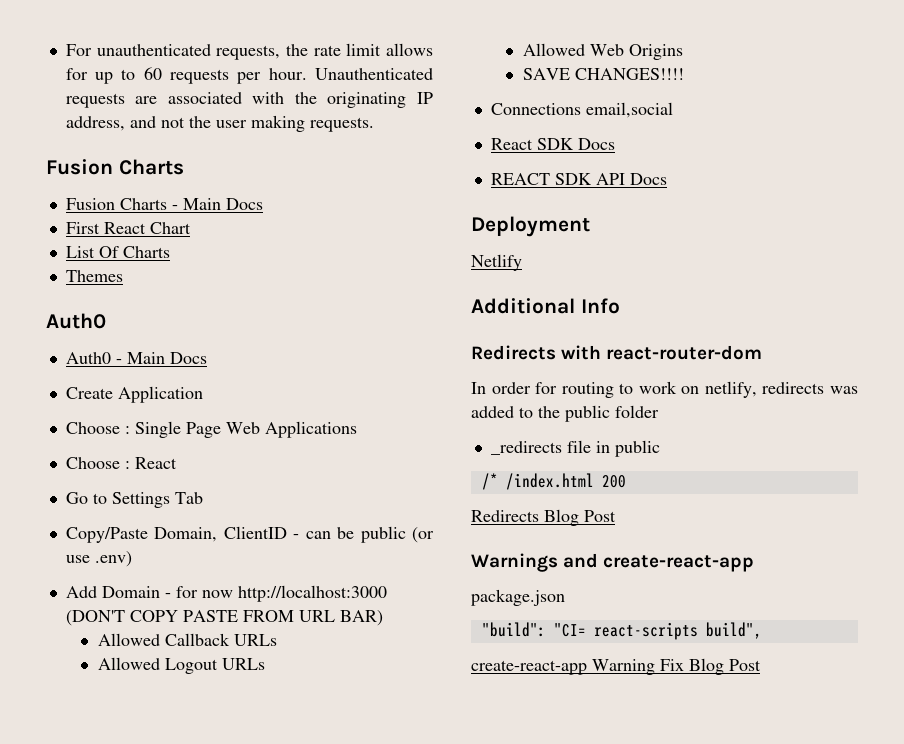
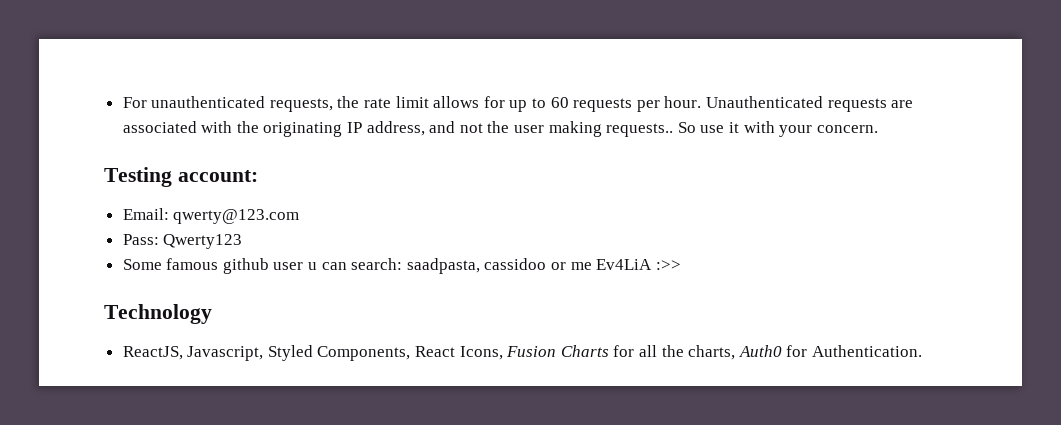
[309,117,374,132] [46,159,184,175] [65,198,263,210] [65,222,191,234] [65,246,170,258] [65,270,123,282] [46,313,106,329] [65,352,207,364] [65,386,203,403] [65,421,357,438] [65,457,177,469] [65,492,203,508] [65,526,434,543] [65,551,132,567] [65,585,387,602] [65,610,383,626] [97,633,277,646] [97,657,265,674] [522,43,683,60] [522,68,684,80] [490,102,673,118] [490,138,615,150] [490,173,667,185] [471,216,590,237] [471,254,522,271] [471,298,620,314] [471,345,763,360] [471,381,858,398] [471,405,659,422] [490,440,660,457] [481,473,626,490] [471,509,616,526] [471,553,755,572] [471,589,565,606] [481,622,762,640] [471,658,761,675] requests. // Fusion Charts // Fusion Charts - Main Docs // First React Chart // List Of Charts // Themes // Auth0 // Auth0 - Main Docs // Create Application // Choose : Single Page Web Applications // Choose : React // Go to Settings Tab // Copy/Paste Domain, ClientID - can be public (or use .env) // Add Domain - for now http://localhost:3000 (DON'T COPY PASTE FROM URL BAR) // Allowed Callback URLs // Allowed Logout URLs // Allowed Web Origins // SAVE CHANGES!!!! // Connections email,social // React SDK Docs // REACT SDK API Docs // Deployment // Netlify // Additional Info // Redirects with react-router-dom // In order for routing to work on netlify, redirects was added to the public folder // _redirects file in public // /* /index.html 200 // Redirects Blog Post // Warnings and create-react-app // package.json // "build": "CI= react-scripts build", // create-react-app Warning Fix Blog Post -> [606,121,878,137] [104,167,258,187] [122,208,300,224] [122,234,243,249] [122,258,681,274] [104,304,212,324] [122,345,922,361] requests.. So use it with your concern. // Testing account: // Email: qwerty@123.com // Pass: Qwerty123 // Some famous github user u can search: saadpasta, cassidoo or me Ev4LiA :>> // Technology // ReactJS, Javascript, Styled Components, React Icons, Fusion Charts for all the charts, Auth0 for Authentication.

